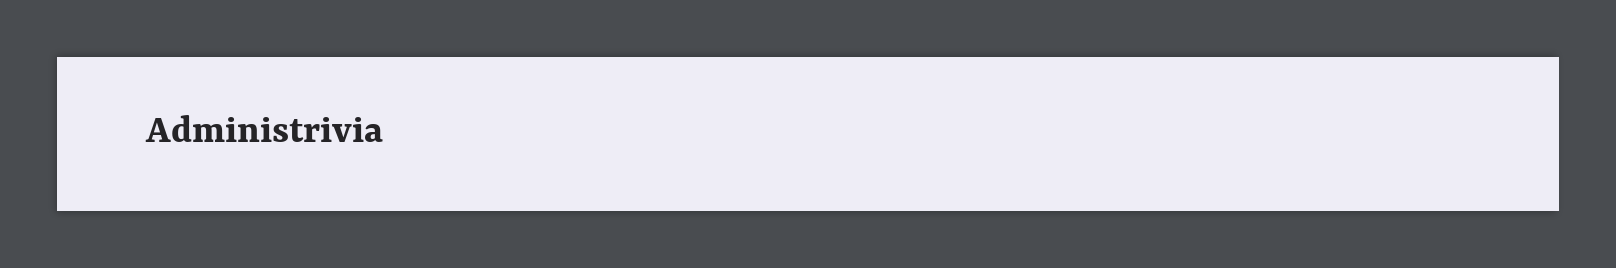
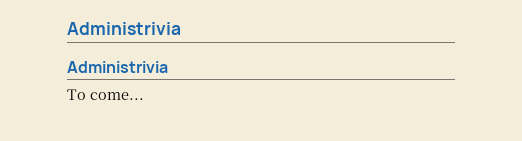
[145,115,383,142] Administrivia -> [67,22,181,35] [67,61,168,73] [67,89,144,100] Administrivia // Administrivia // To come...

